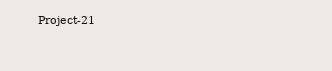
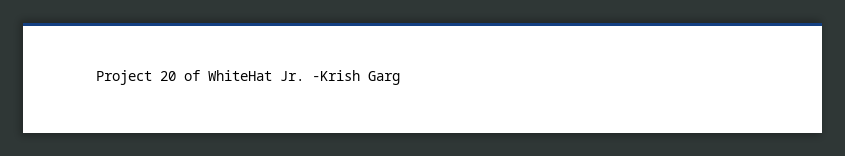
[38,16,95,26] Project-21 -> [96,70,400,85] Project 20 of WhiteHat Jr. -Krish Garg

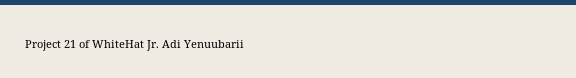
[160,71,176,81] 20 -> [64,40,76,48] 21
[312,70,400,85] -Krish Garg -> [162,40,244,48] Adi Yenuubarii

